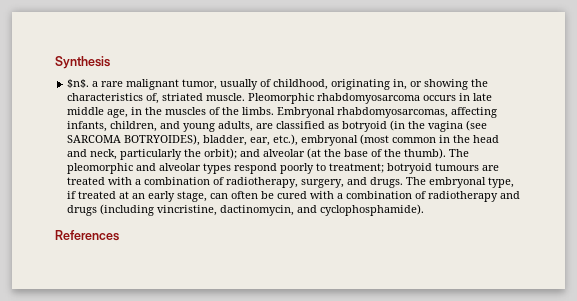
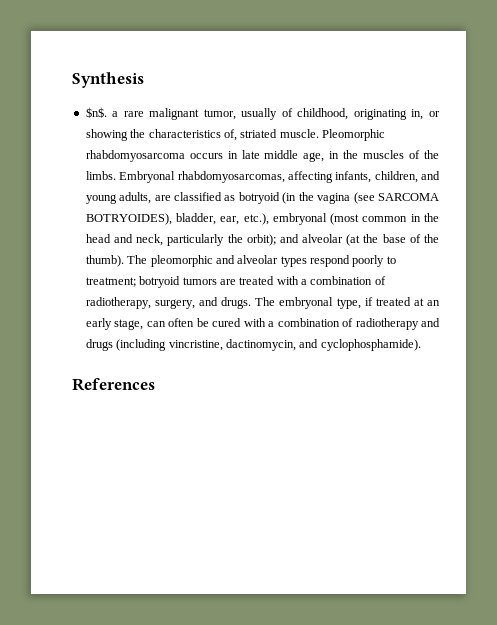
[435,163,480,171] tumours -> [182,277,217,285] tumors

